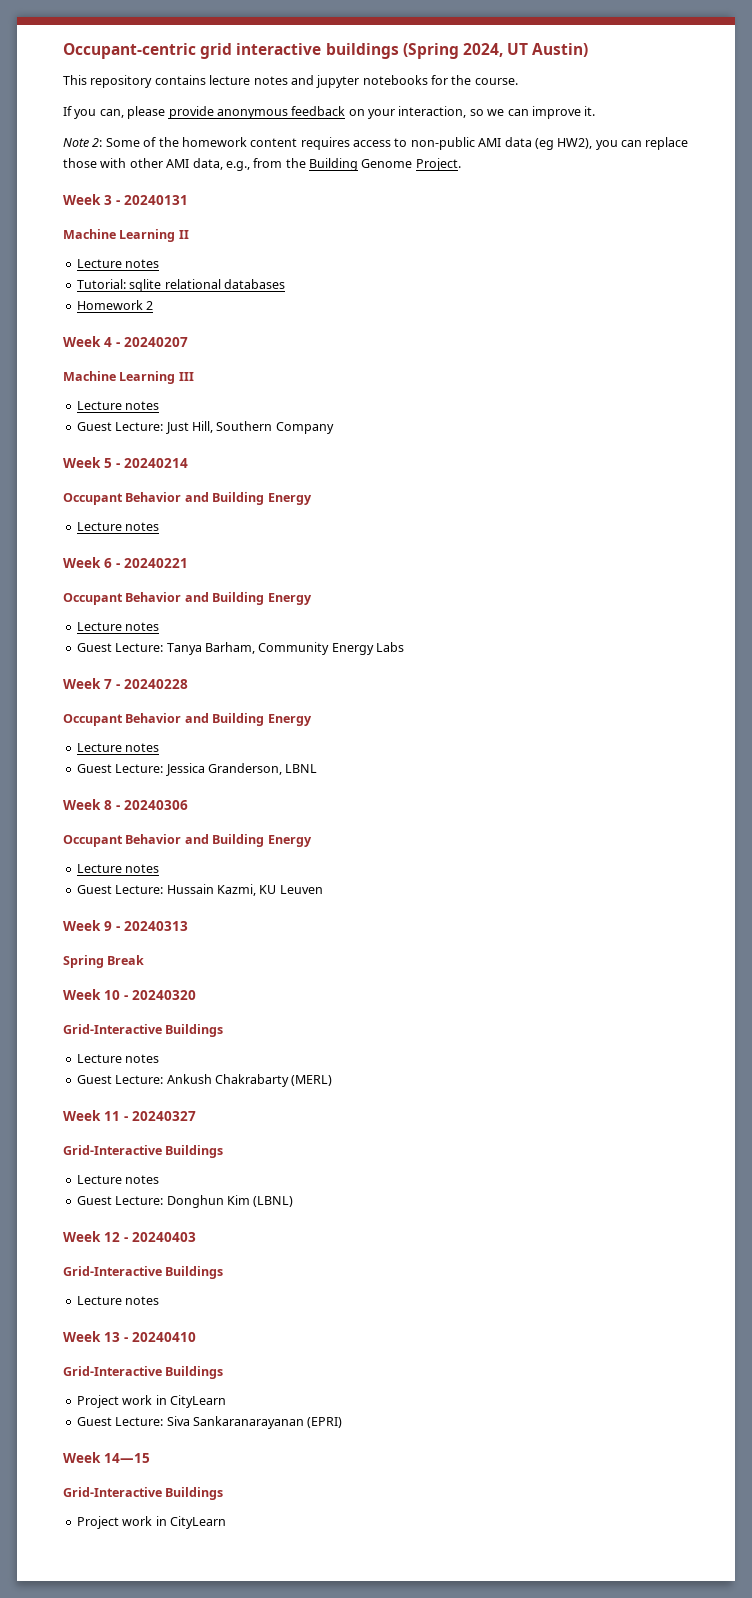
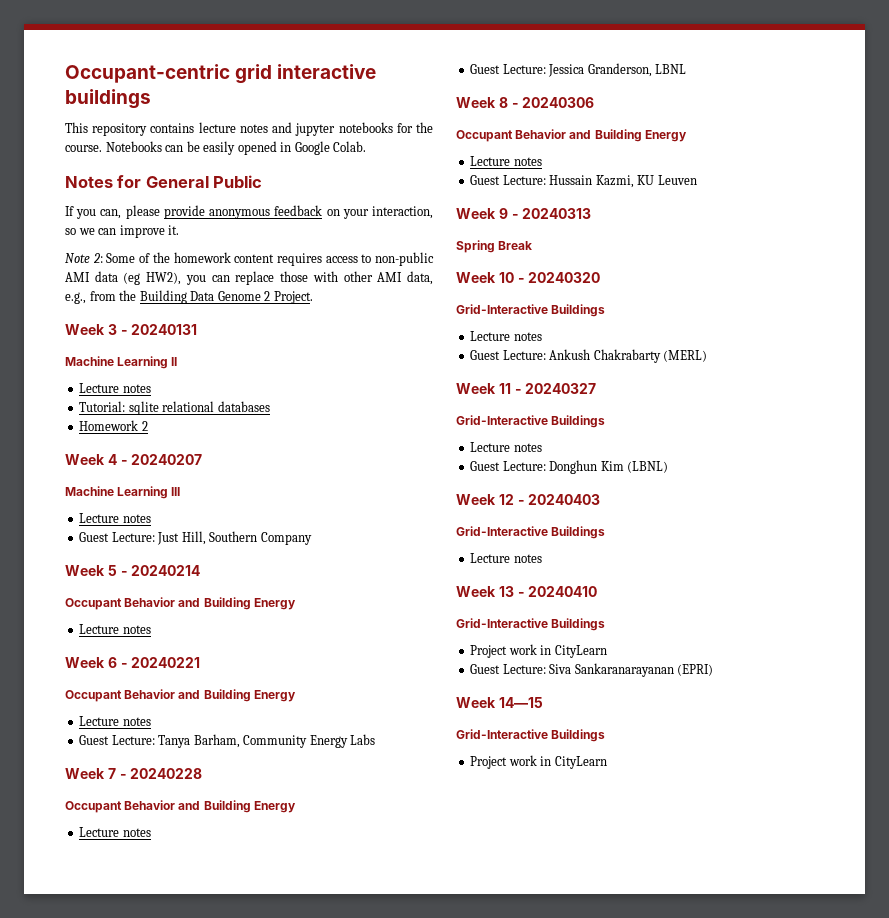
[402,43,589,59] (Spring 2024, UT Austin) -> (151, 99) none
(518, 81) none -> [105,141,367,155] [65,175,263,188] Notebooks can be easily opened in Google Colab. // Notes for General Public
[361,159,413,168] Genome -> [190,291,271,301] Data Genome 2

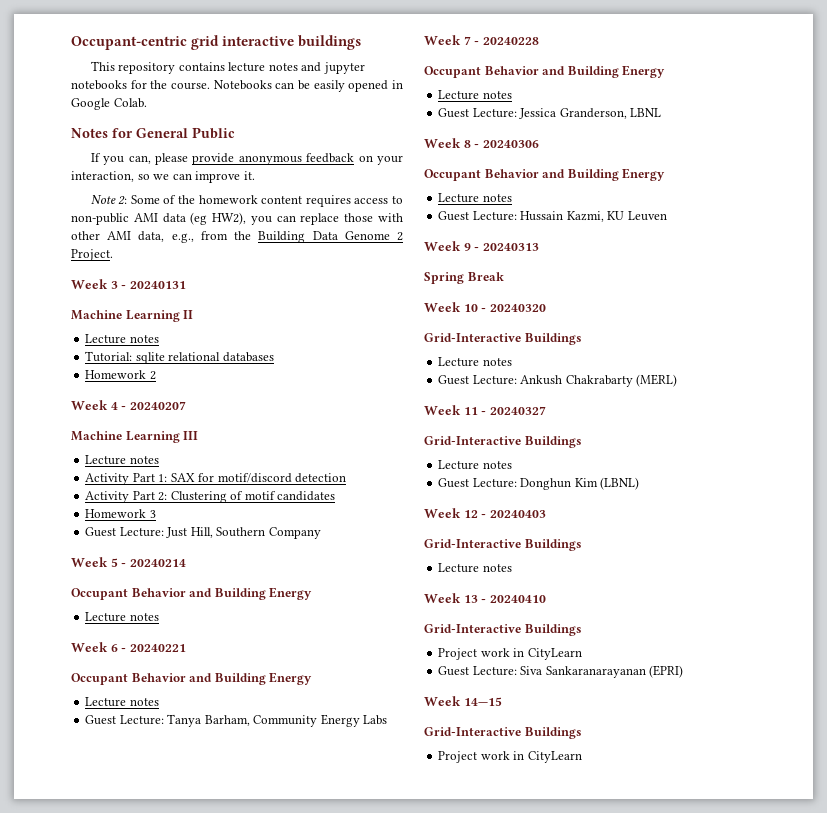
(151, 518) none -> [85,473,347,485] [85,491,336,503] [85,509,156,518] // Activity Part 1: SAX for motif/discord detection // Activity Part 2: Clustering of motif candidates // Homework 3

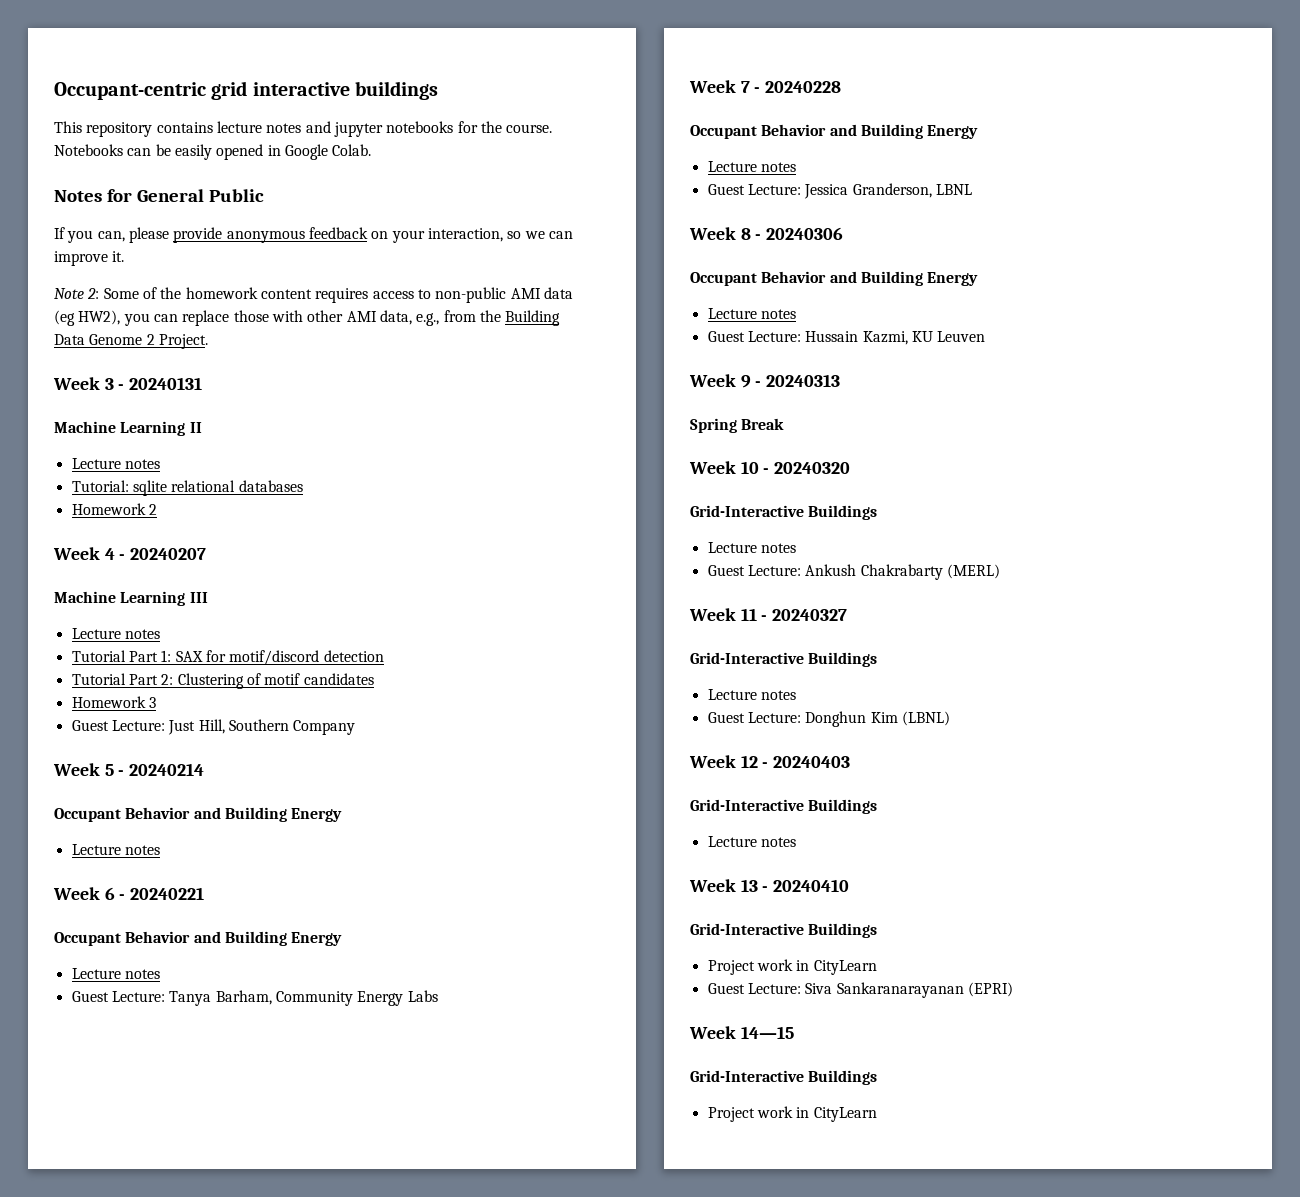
[85,473,130,485] Activity -> [71,650,126,662] Tutorial
[85,491,130,503] Activity -> [71,673,126,685] Tutorial

